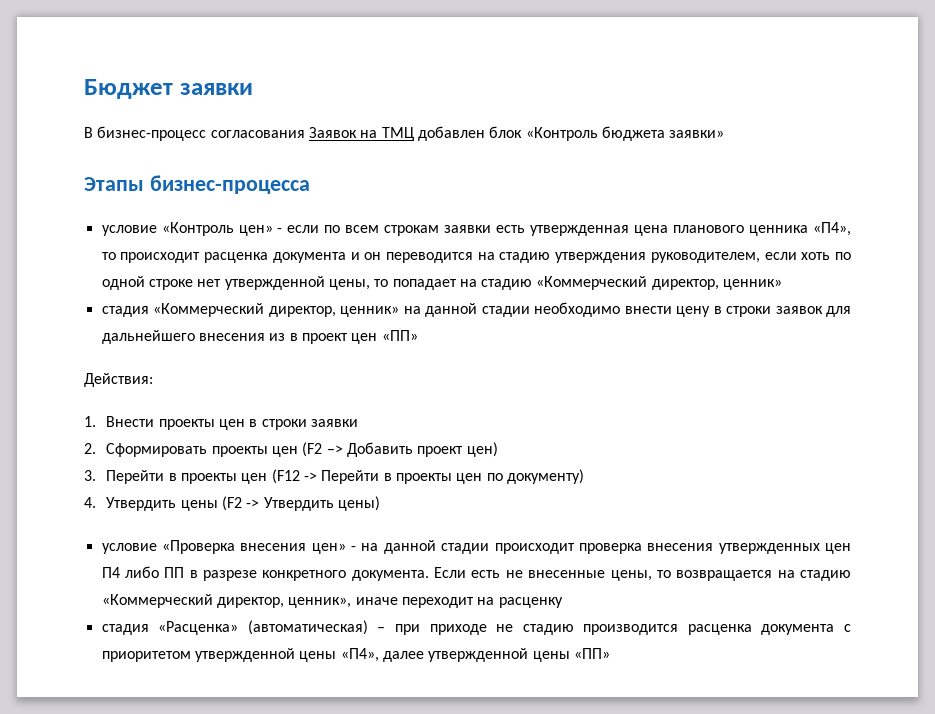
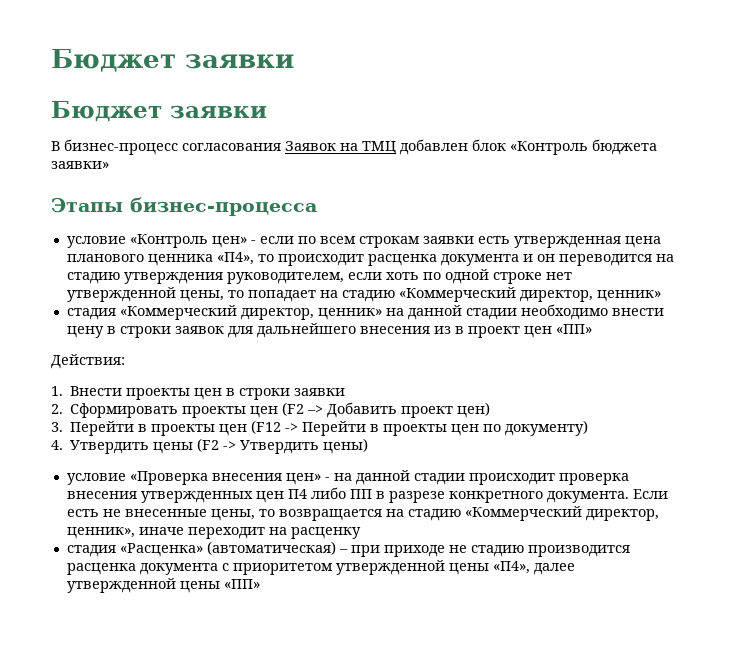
[84,79,253,99] Бюджет заявки -> [51,49,294,72] [51,101,267,122] Бюджет заявки // Бюджет заявки

